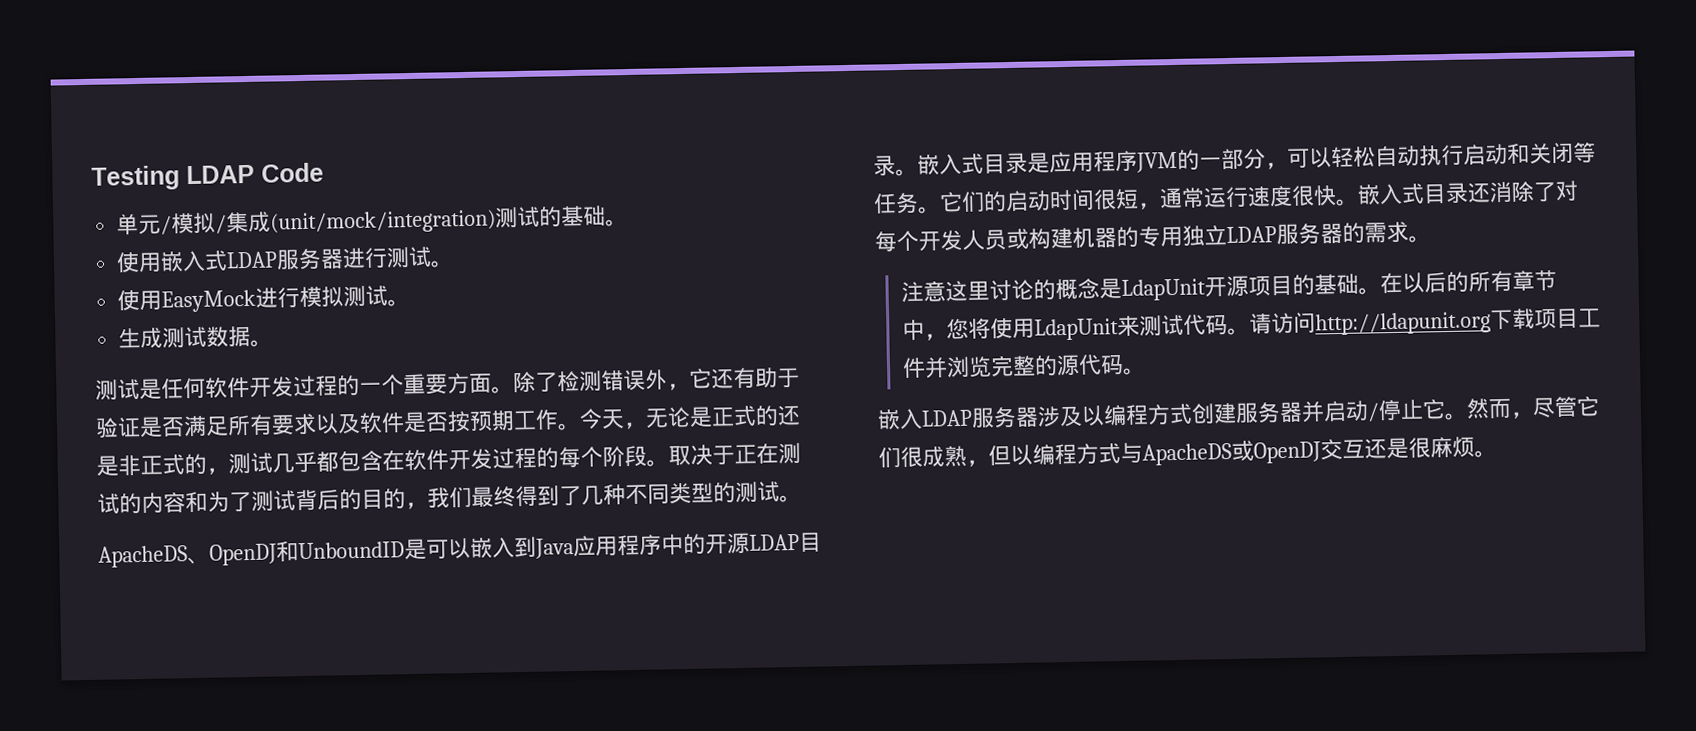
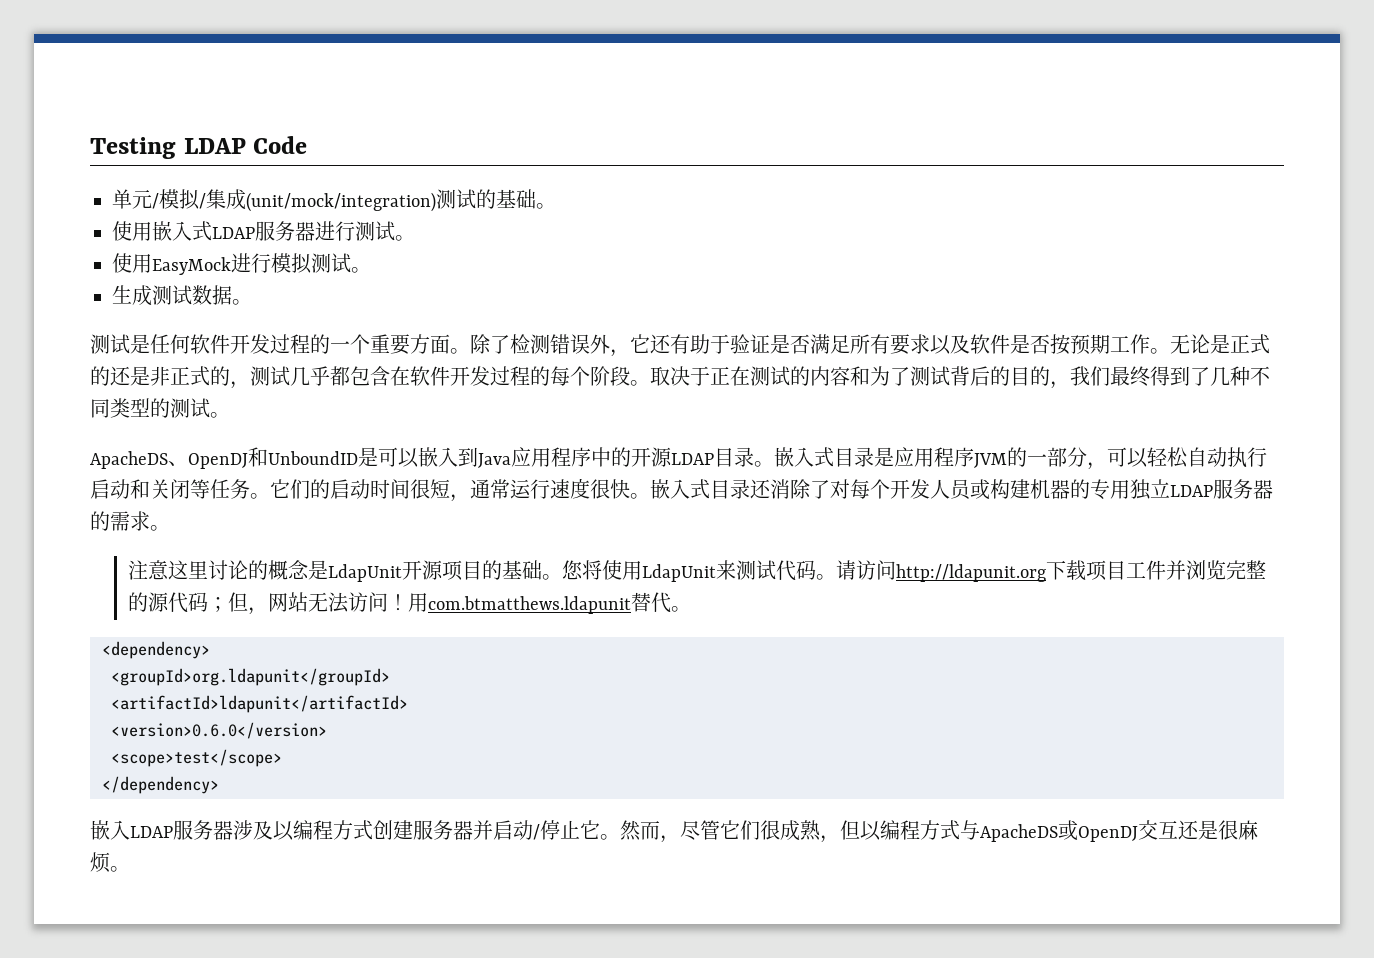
[579,408,647,430] 今天， -> (1170, 351) none
[1379,270,1557,294] [901,319,947,342] 在以后的所有章节中， -> (562, 577) none
[1122,367,1146,375] 。 -> [207,592,691,615] [102,641,210,659] [111,668,390,686] [111,695,408,713] [111,722,327,739] [111,749,282,767] [102,776,219,794] ；但，网站无法访问！用com.btmatthews.ldapunit替代。 // <dependency> // <groupId>org.ldapunit</groupId> // <artifactId>ldapunit</artifactId> // <version>0.6.0</version> // <scope>test</scope> // </dependency>

